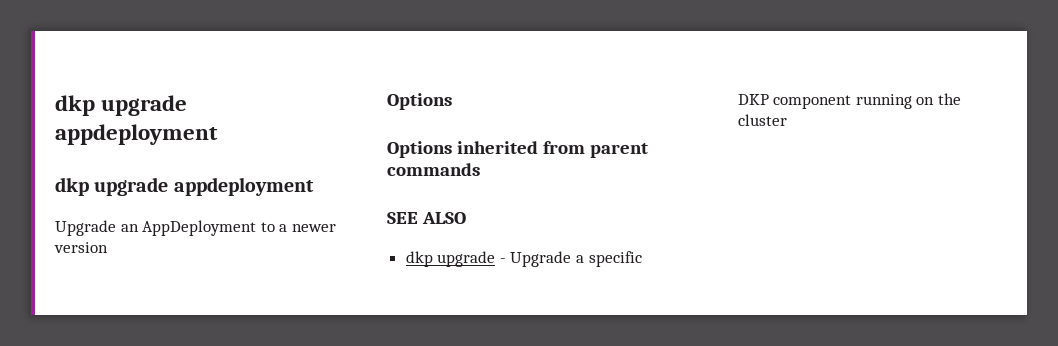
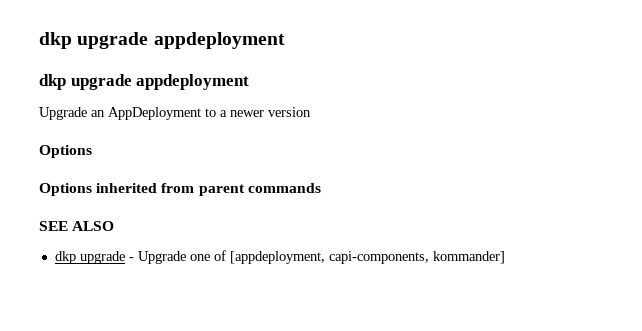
[576,251,642,267] [737,93,962,109] [737,114,787,126] a specific DKP component running on the cluster -> [189,250,505,264] one of [appdeployment, capi-components, kommander]

